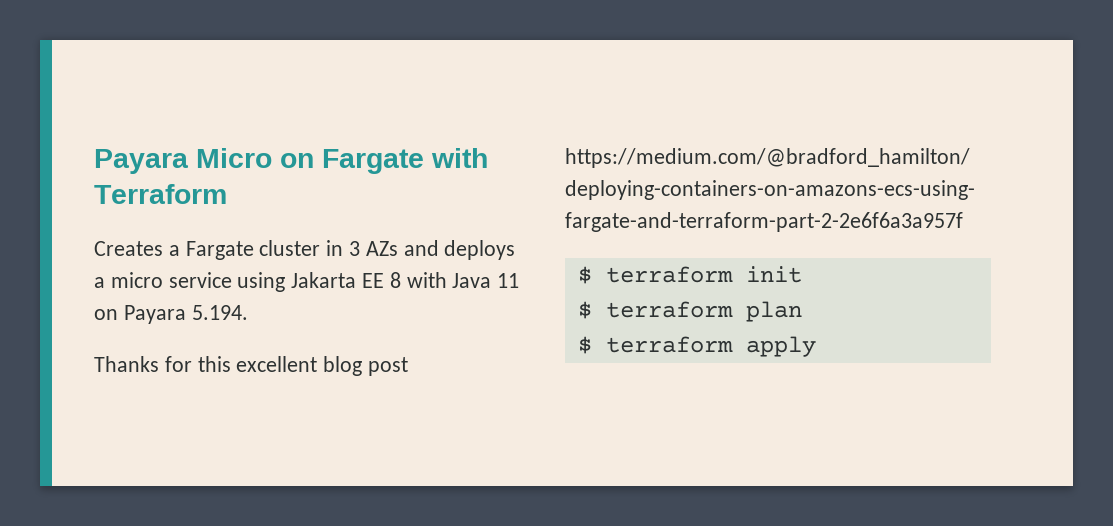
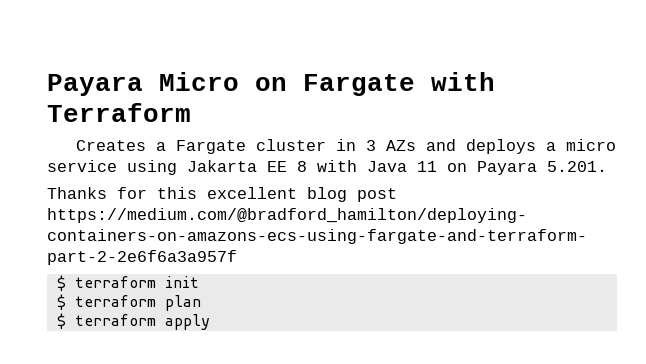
[191,305,248,320] 5.194. -> [547,161,607,172] 5.201.

